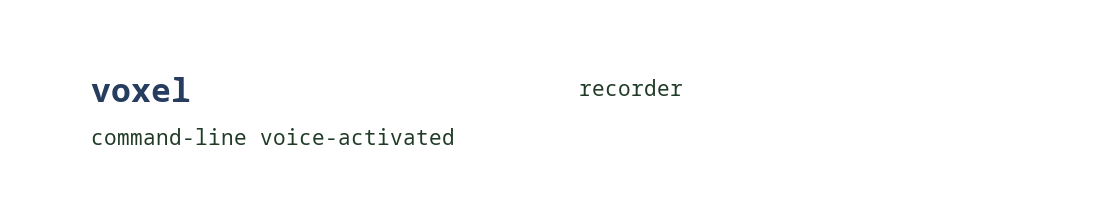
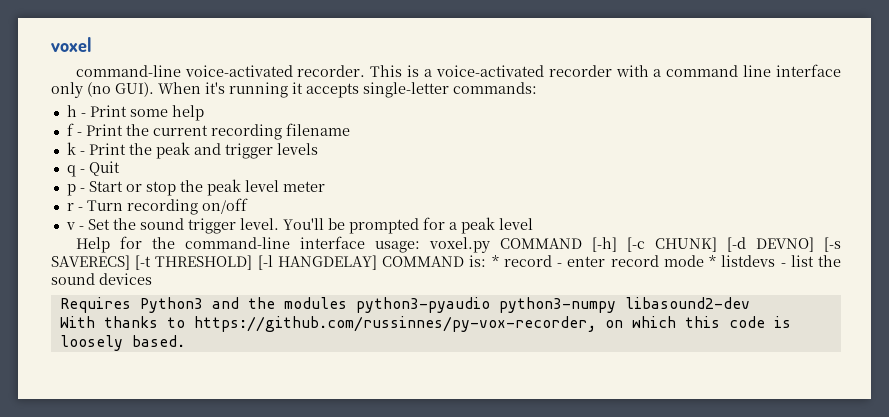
[579,79,683,96] recorder -> [297,64,842,77] [51,82,537,98] [66,105,204,121] [66,123,350,140] [66,142,318,159] [66,161,120,177] [66,179,325,196] [66,198,248,215] [65,217,533,234] [75,236,842,253] [51,255,842,270] [51,273,152,285] [59,297,750,313] [59,316,791,332] [59,335,185,351] recorder. This is a voice-activated recorder with a command line interface only (no GUI). When it's running it accepts single-letter commands: // h - Print some help // f - Print the current recording filename // k - Print the peak and trigger levels // q - Quit // p - Start or stop the peak level meter // r - Turn recording on/off // v - Set the sound trigger level. You'll be prompted for a peak level // Help for the command-line interface usage: voxel.py COMMAND [-h] [-c CHUNK] [-d DEVNO] [-s SAVERECS] [-t THRESHOLD] [-l HANGDELAY] COMMAND is: * record - enter record mode * listdevs - list the sound devices // Requires Python3 and the modules python3-pyaudio python3-numpy libasound2-dev // With thanks to https://github.com/russinnes/py-vox-recorder, on which this code is loosely based.

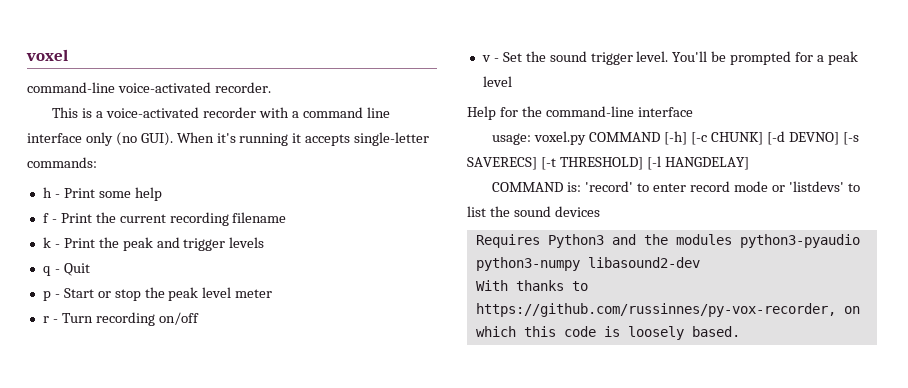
(366, 71) none -> (271, 87) //
(365, 242) none -> (693, 112) //
(377, 262) none -> (749, 163) //
[491,255,786,267] * record - enter record mode * listdevs - -> [585,181,860,192] 'record' to enter record mode or 'listdevs' to

